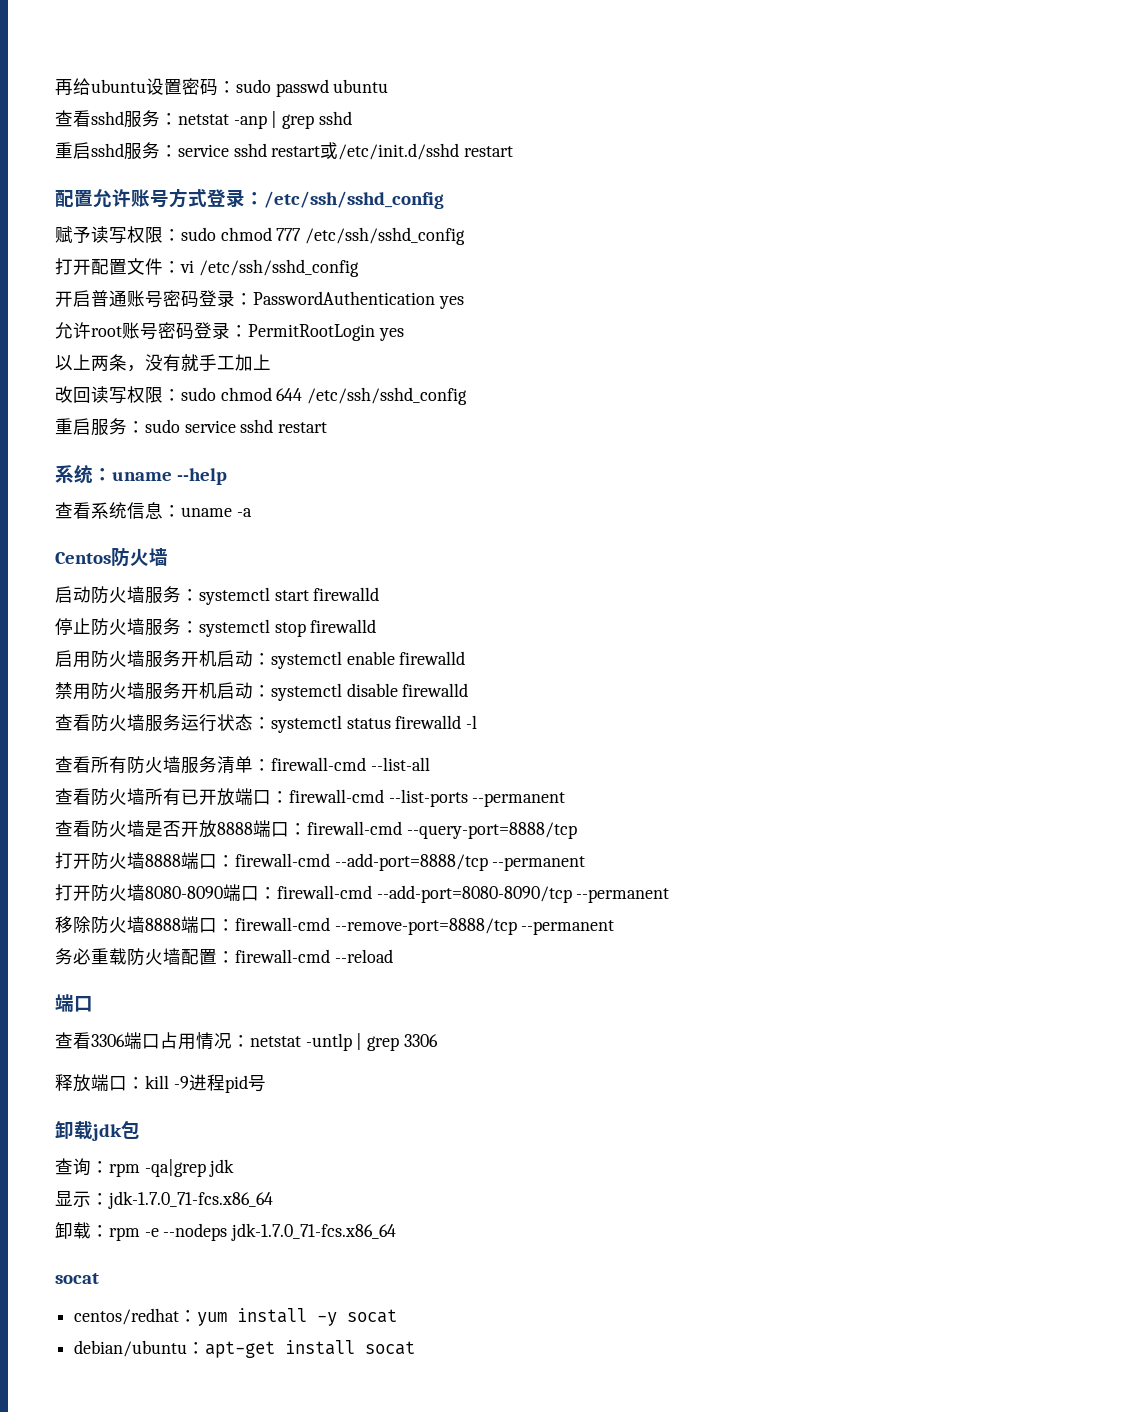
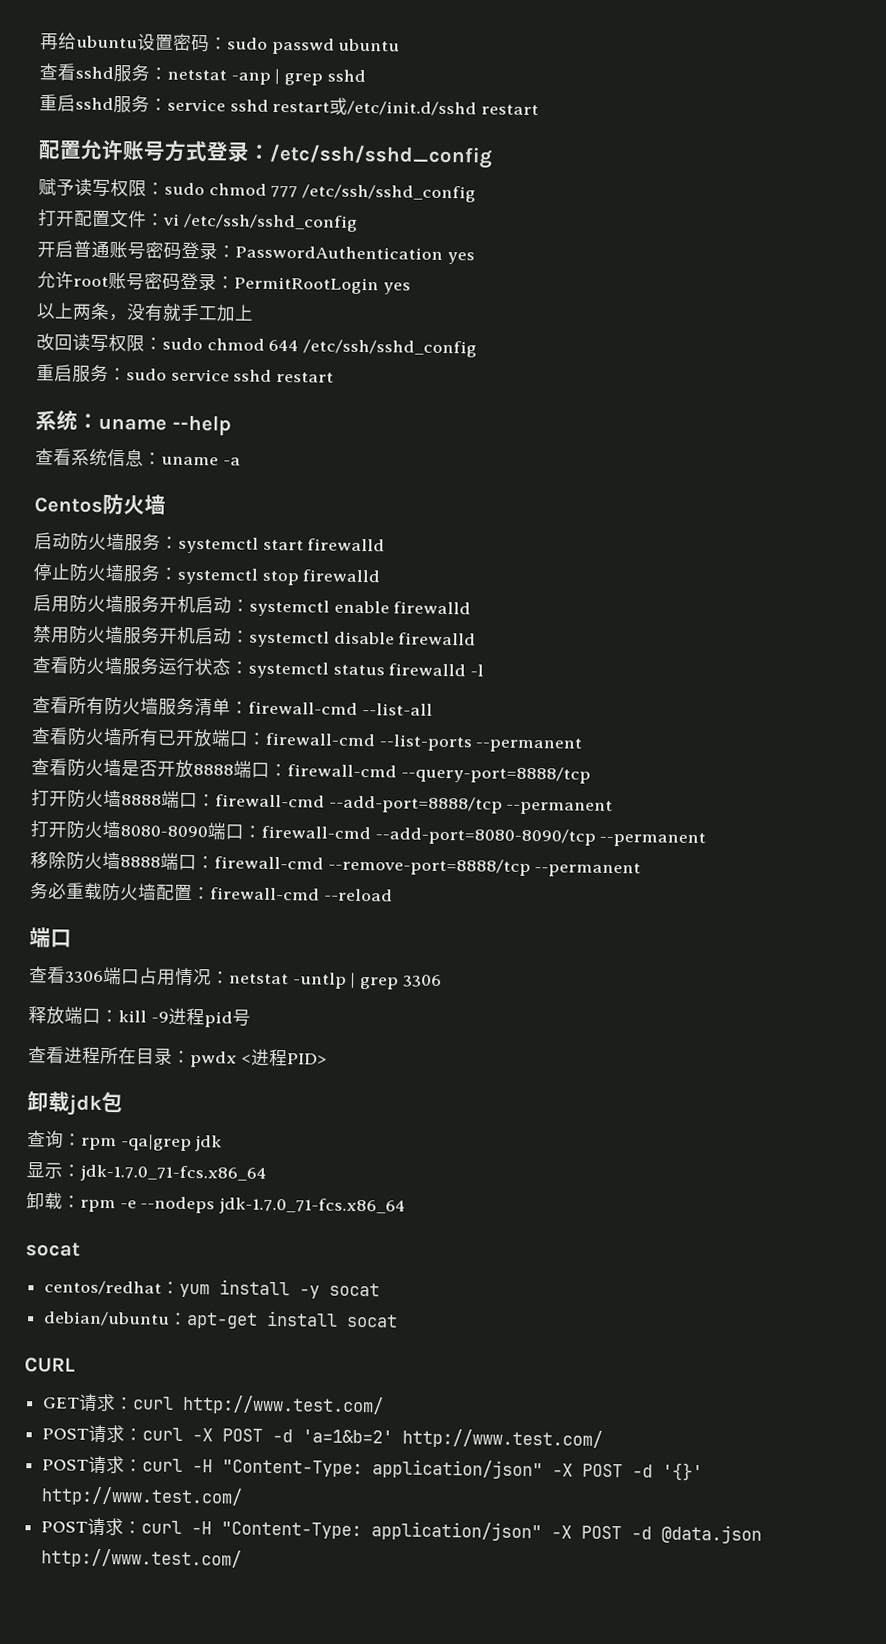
(266, 1083) none -> [28,1046,327,1068] // 查看进程所在目录：pwdx <进程PID>
(416, 1348) none -> [24,1357,75,1373] [43,1393,385,1416] [42,1424,604,1449] [42,1455,704,1482] [41,1486,244,1507] [41,1517,763,1544] [41,1548,243,1569] // CURL // GET请求：curl http://www.test.com/ // POST请求：curl -X POST -d 'a=1&b=2' http://www.test.com/ // POST请求：curl -H "Content-Type: application/json" -X POST -d '{}' http://www.test.com/ // POST请求：curl -H "Content-Type: application/json" -X POST -d @data.json http://www.test.com/

